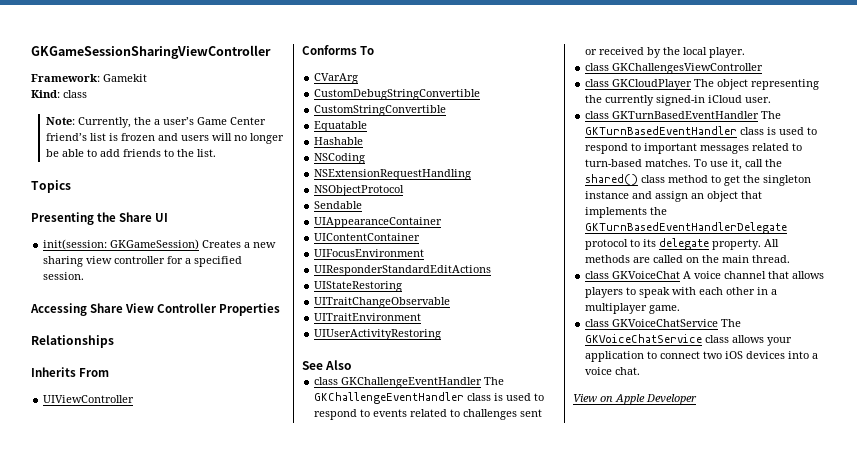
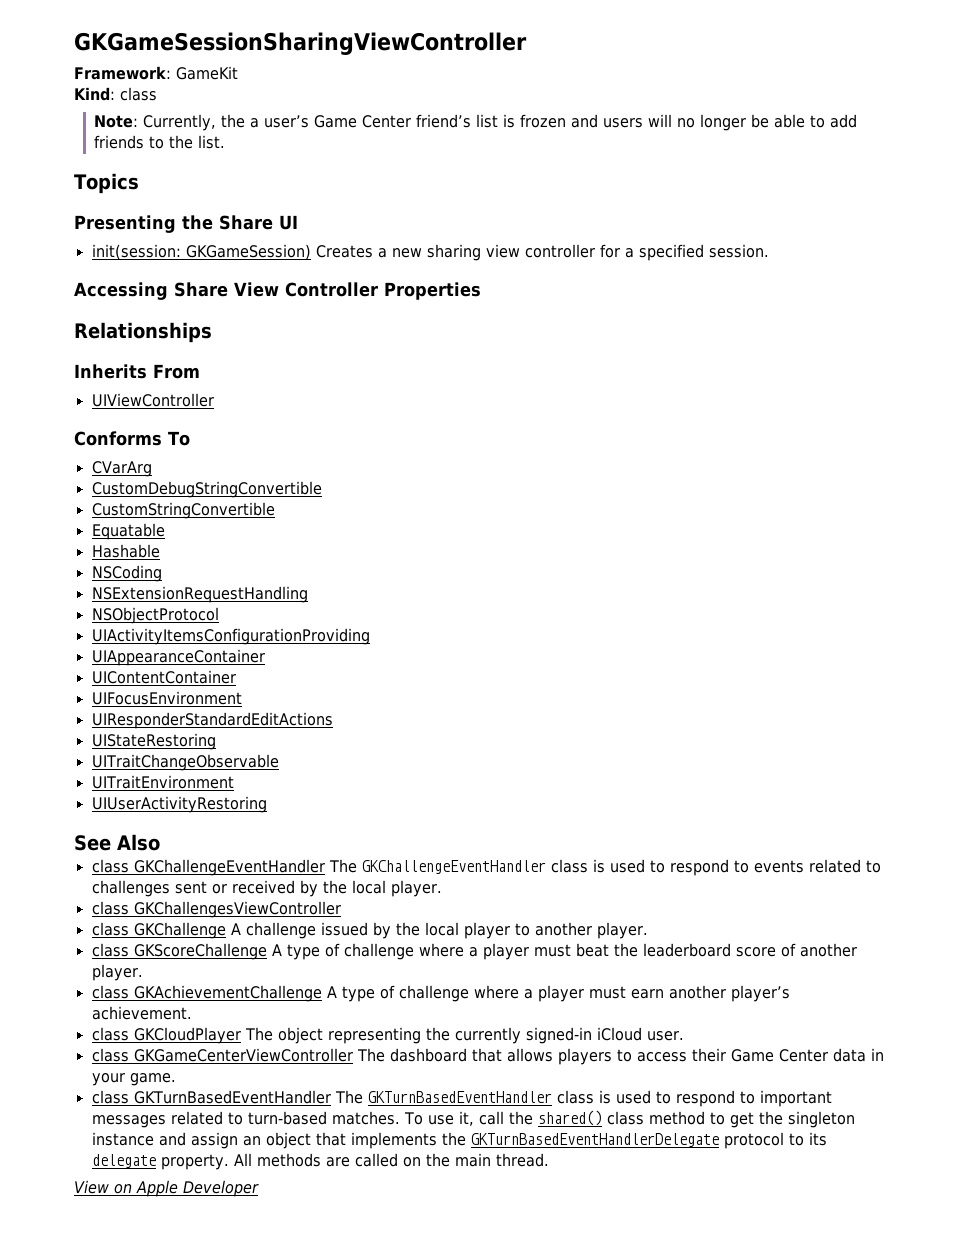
[103,74,147,82] Gamekit -> [175,66,238,80] GameKit
[314,201,363,209] Sendable -> [91,628,370,645] UIActivityItemsConfigurationProviding
(764, 68) none -> [91,922,648,939] [91,943,857,960] [91,964,143,981] [91,985,790,1002] [91,1006,192,1020] // class GKChallenge A challenge issued by the local player to another player. // class GKScoreChallenge A type of challenge where a player must beat the leaderboard score of another player. // class GKAchievementChallenge A type of challenge where a player must earn another player’s achievement.
(772, 100) none -> [91,1048,884,1065] [91,1073,176,1086] // class GKGameCenterViewController The dashboard that allows players to access their Game Center data in your game.
[585,271,825,279] [585,287,778,298] [585,303,681,314] [585,319,742,327] [585,334,793,346] [585,351,819,362] [585,367,641,375] // class GKVoiceChat A voice channel that allows players to speak with each other in a multiplayer game. // class GKVoiceChatService The GKVoiceChatService class allows your application to connect two iOS devices into a voice chat. -> (549, 1160) none

